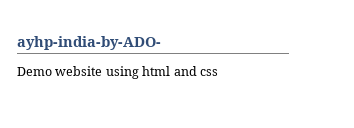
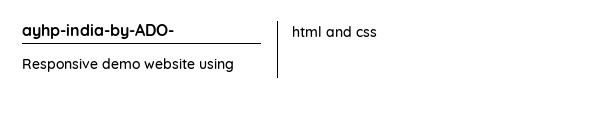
[17,67,52,76] Demo -> [22,58,140,72] Responsive demo

